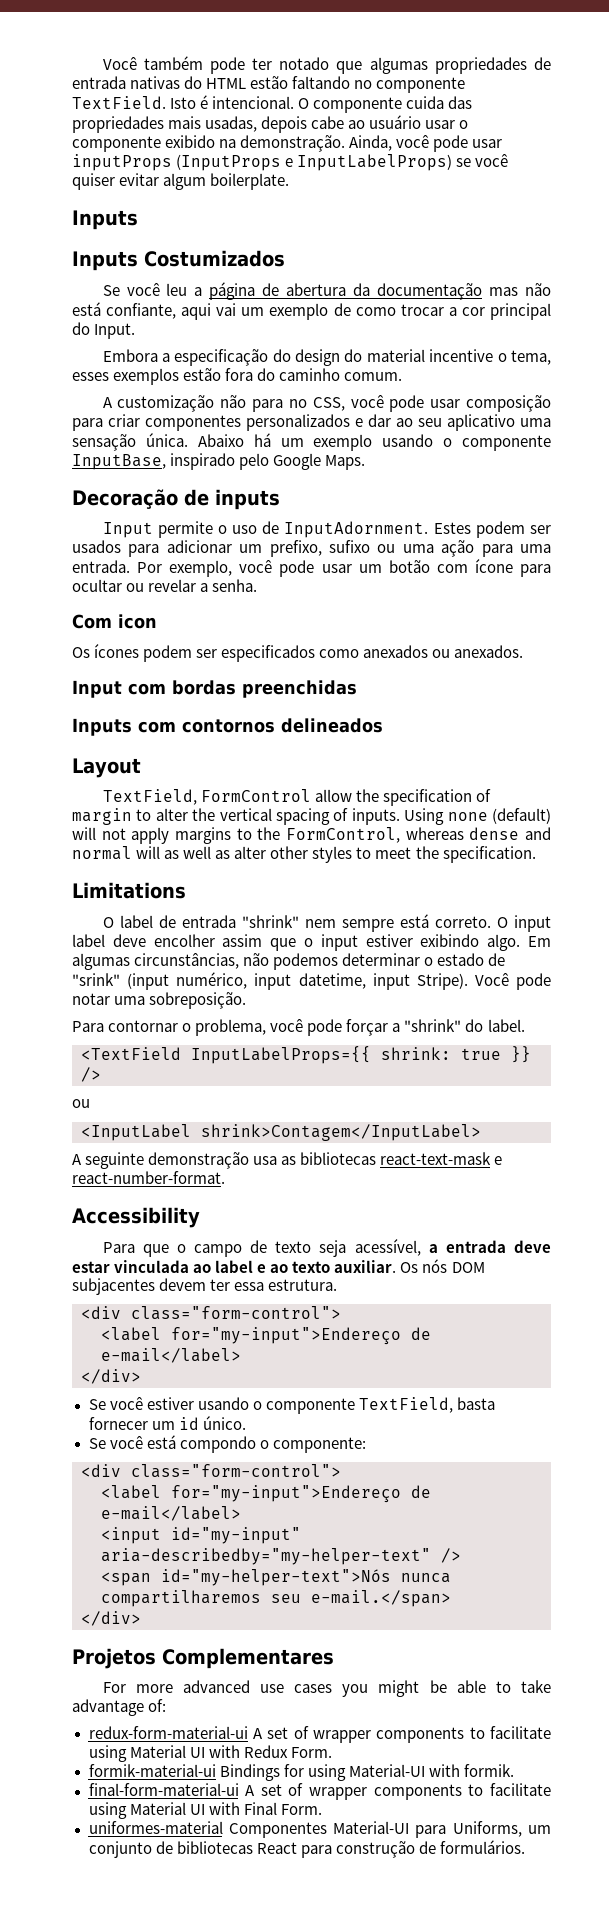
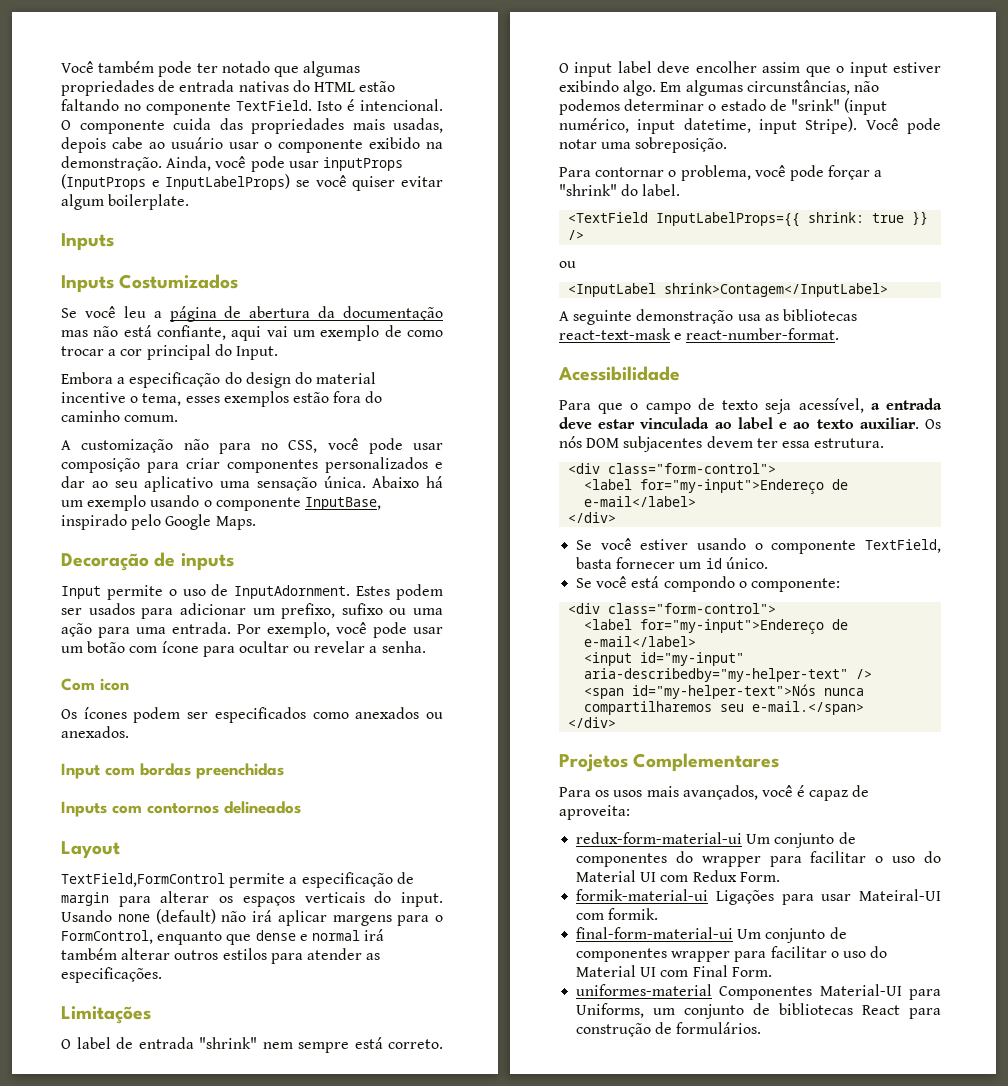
[102,789,491,806] [72,808,551,825] [72,827,551,844] [72,846,536,863] [72,882,186,899] TextField, FormControl allow the specification of margin to alter the vertical spacing of inputs. Using none (default) will not apply margins to the FormControl, whereas dense and normal will as well as alter other styles to meet the specification. // Limitations -> [61,872,414,888] [61,891,443,907] [61,909,443,926] [61,929,385,945] [61,948,381,964] [61,967,162,983] [61,1006,151,1024] TextField,FormControl permite a especificação de margin para alterar os espaços verticais do input. Usando none (default) não irá aplicar margens para o FormControl, enquanto que dense e normal irá também alterar outros estilos para atender as especificações. // Limitações
[72,1207,200,1228] Accessibility -> [558,366,680,381] Acessibilidade
[102,1680,551,1697] [72,1699,167,1716] [88,1726,551,1743] [88,1745,240,1762] For more advanced use cases you might be able to take advantage of: // redux-form-material-ui A set of wrapper components to facilitate using Material UI with -> [559,785,870,801] [559,805,630,820] [576,832,856,848] [576,851,941,867] [576,870,689,882] Para os usos mais avançados, você é capaz de aproveita: // redux-form-material-ui Um conjunto de componentes do wrapper para facilitar o uso do Material UI com
[219,1764,514,1781] [88,1783,551,1800] [88,1802,240,1819] Bindings for using Material-UI with formik. // final-form-material-ui A set of wrapper components to facilitate using Material UI with -> [715,889,941,905] [576,908,659,920] [576,927,847,943] [576,946,888,962] [576,965,689,977] Ligações para usar Mateiral-UI com formik. // final-form-material-ui Um conjunto de componentes wrapper para facilitar o uso do Material UI com

